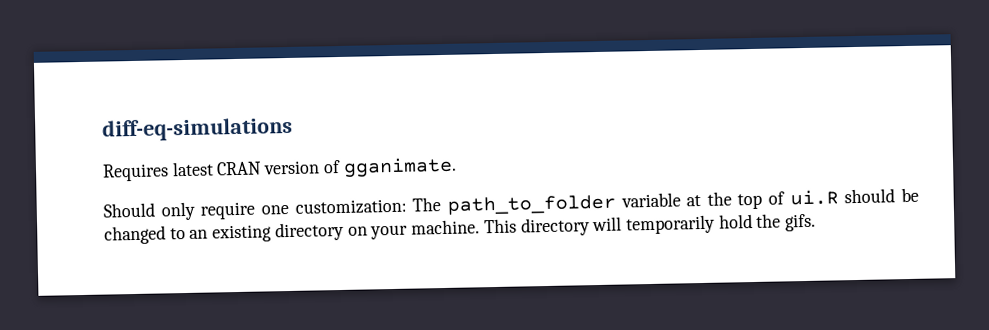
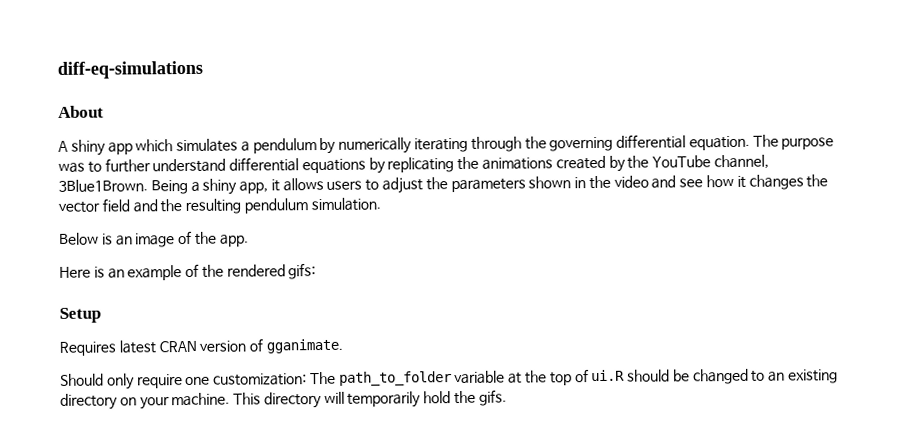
(293, 129) none -> [58,105,104,118] [58,134,835,156] [58,154,769,174] [58,174,829,195] [58,197,381,215] [59,230,249,248] [59,263,317,281] [59,307,101,323] // About // A shiny app which simulates a pendulum by numerically iterating through the governing differential equation. The purpose was to further understand differential equations by replicating the animations created by the YouTube channel, 3Blue1Brown. Being a shiny app, it allows users to adjust the parameters shown in the video and see how it changes the vector field and the resulting pendulum simulation. // Below is an image of the app. // Here is an example of the rendered gifs: // Setup

